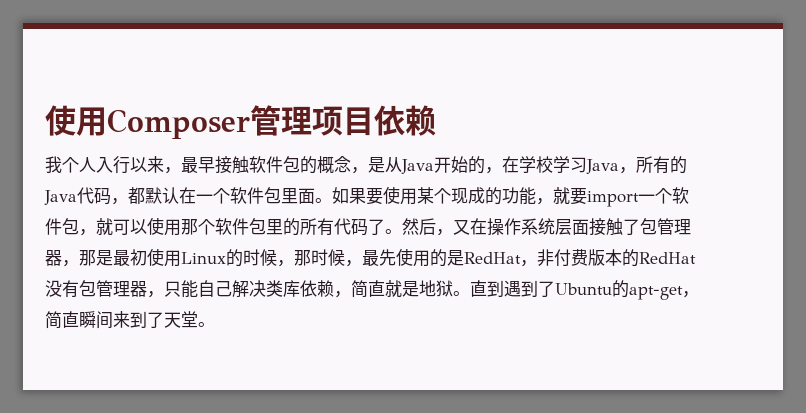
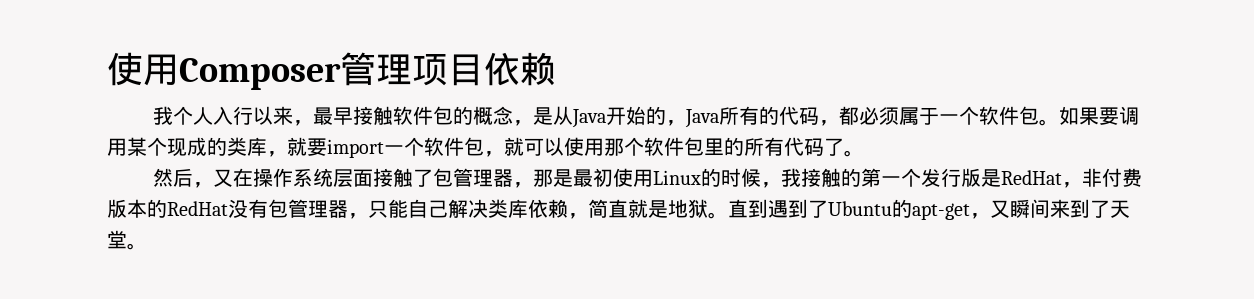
[502,156,687,174] [44,187,315,205] 在学校学习Java，所有的Java代码，都默认在一个软件包里面 -> [684,106,1039,128] Java所有的代码，都必须属于一个软件包
[383,186,400,204] 使 -> [1118,106,1139,125] 调
[502,187,536,205] 功能 -> [227,137,267,156] 类库
(402, 231) none -> (864, 153) //
[294,248,447,267] 那时候，最先使用的 -> [780,168,981,187] 我接触的第一个发行版
[45,311,79,329] 简直 -> [990,200,1010,218] 又

